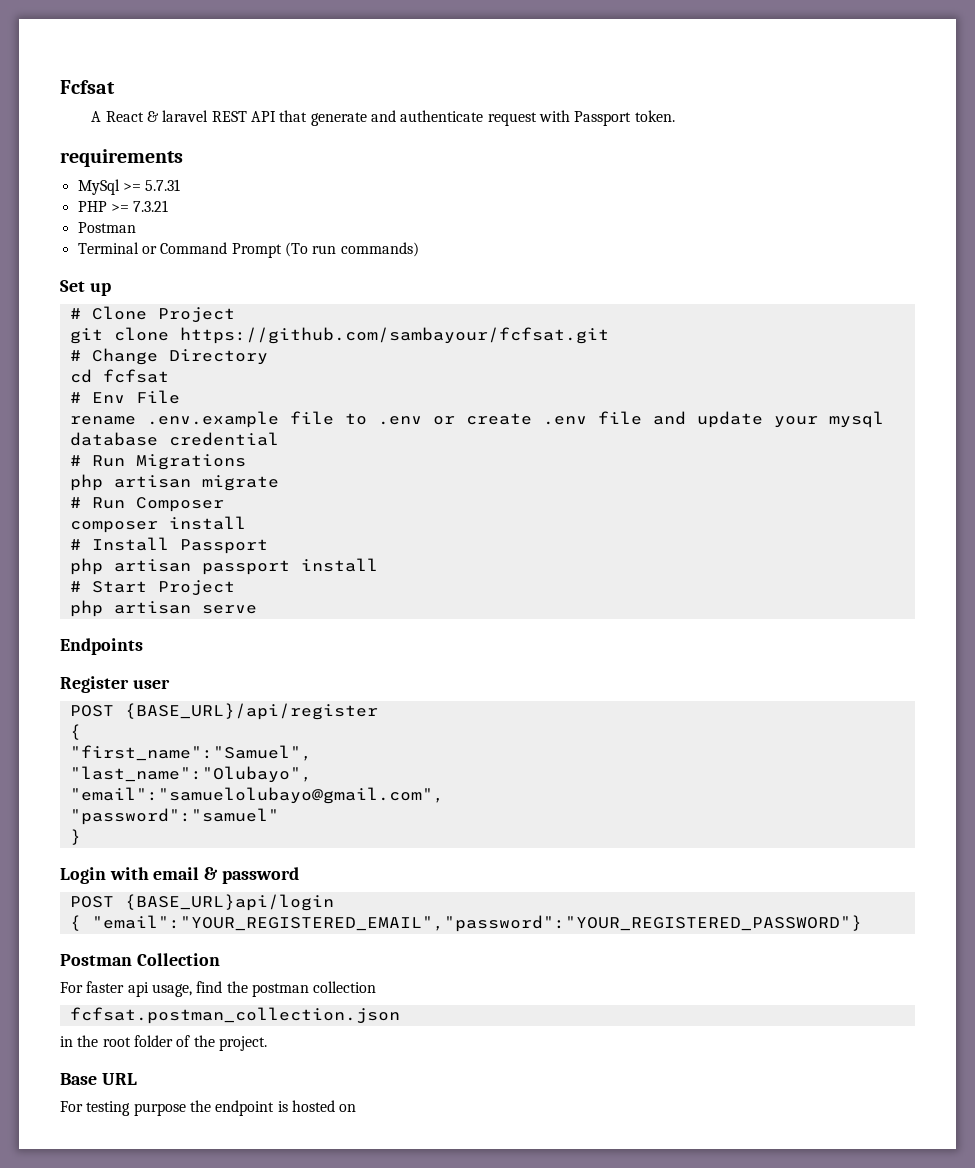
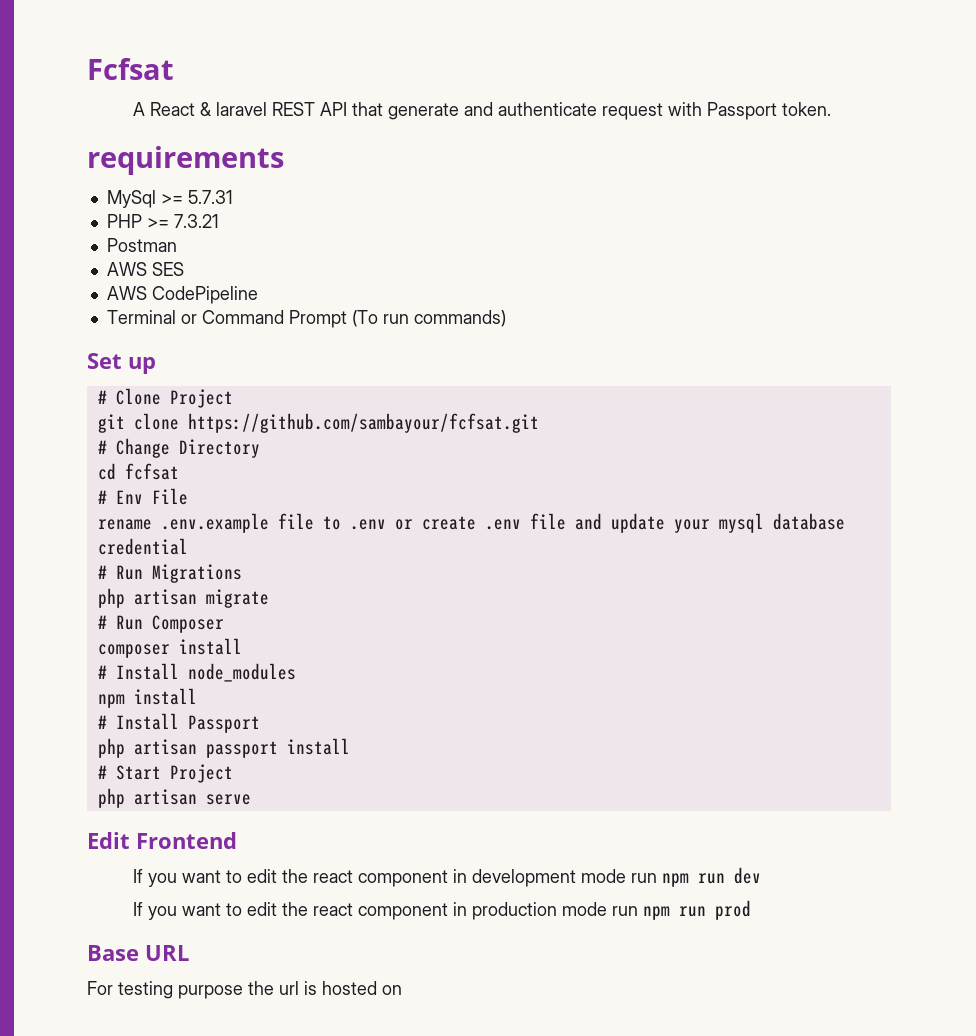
(136, 227) none -> [106,262,184,276] [106,286,258,304] // AWS SES // AWS CodePipeline
(246, 523) none -> [97,663,296,682] [97,688,197,708] // # Install node_modules // npm install
[60,638,143,655] [60,676,170,693] [69,703,378,720] [69,724,81,740] [69,745,312,761] [69,766,312,783] [69,787,444,804] [69,808,279,825] [69,829,81,845] [60,867,299,884] [69,894,334,911] [69,915,862,932] [60,953,220,966] [60,981,377,997] [69,1007,400,1024] [60,1035,267,1051] Endpoints // Register user // POST {BASE_URL}/api/register // { // "first_name":"Samuel", // "last_name":"Olubayo", // "email":"samuelolubayo@gmail.com", // "password":"samuel" // } // Login with email & password // POST {BASE_URL}api/login // { "email":"YOUR_REGISTERED_EMAIL","password":"YOUR_REGISTERED_PASSWORD"} // Postman Collection // For faster api usage, find the postman collection // fcfsat.postman_collection.json // in the root folder of the project. -> [87,832,237,849] [132,867,761,887] [132,900,751,920] Edit Frontend // If you want to edit the react component in development mode run npm run dev // If you want to edit the react component in production mode run npm run prod
[215,1100,275,1116] endpoint -> [279,981,299,995] url

